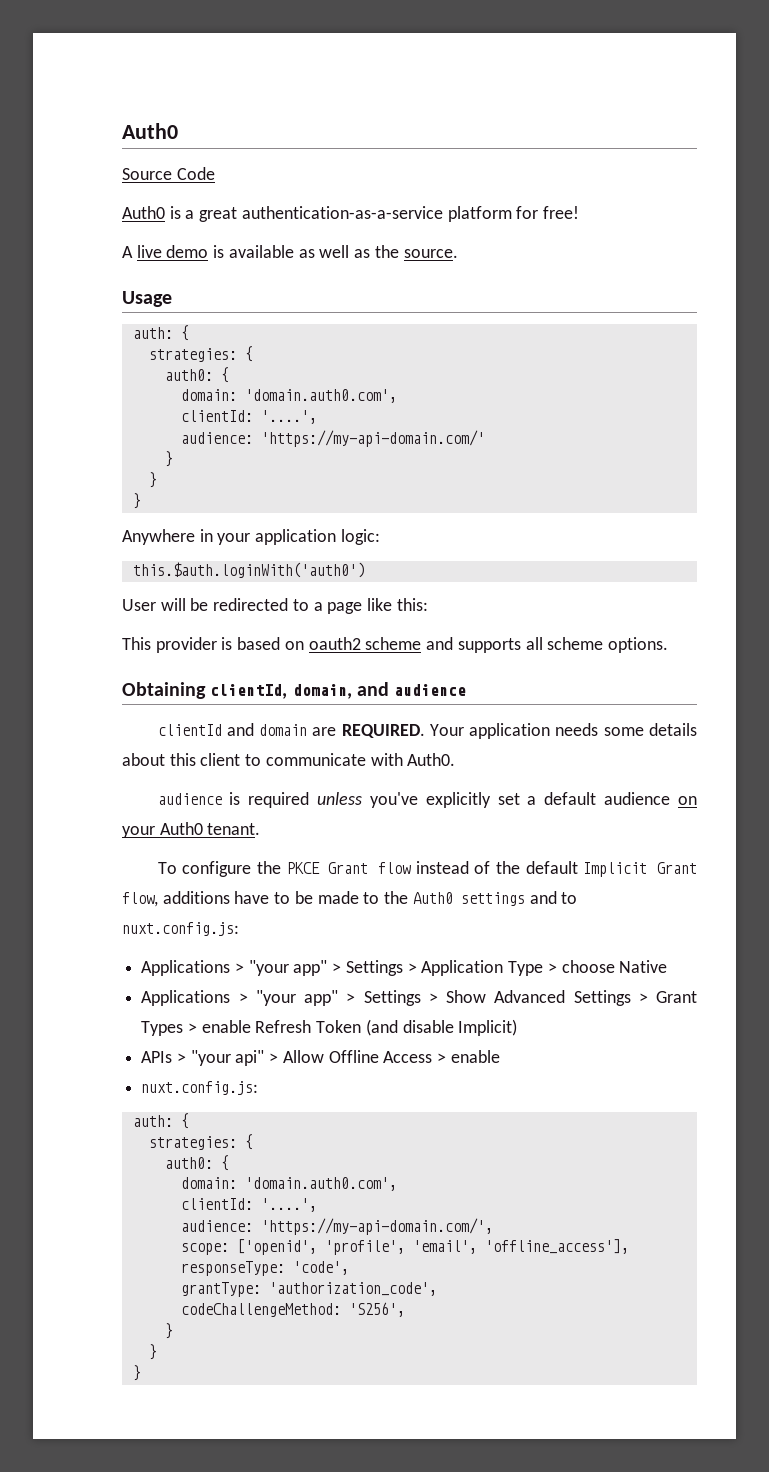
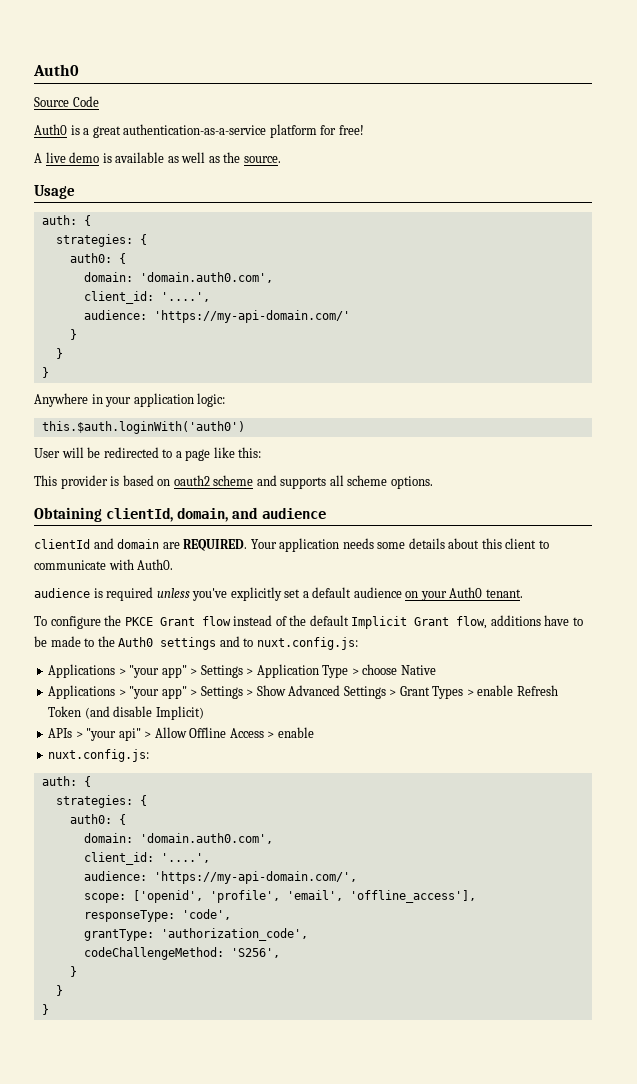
[180,410,253,422] clientId: -> [83,291,154,304] client_id:
[180,1198,253,1210] clientId: -> [83,852,154,865] client_id:

